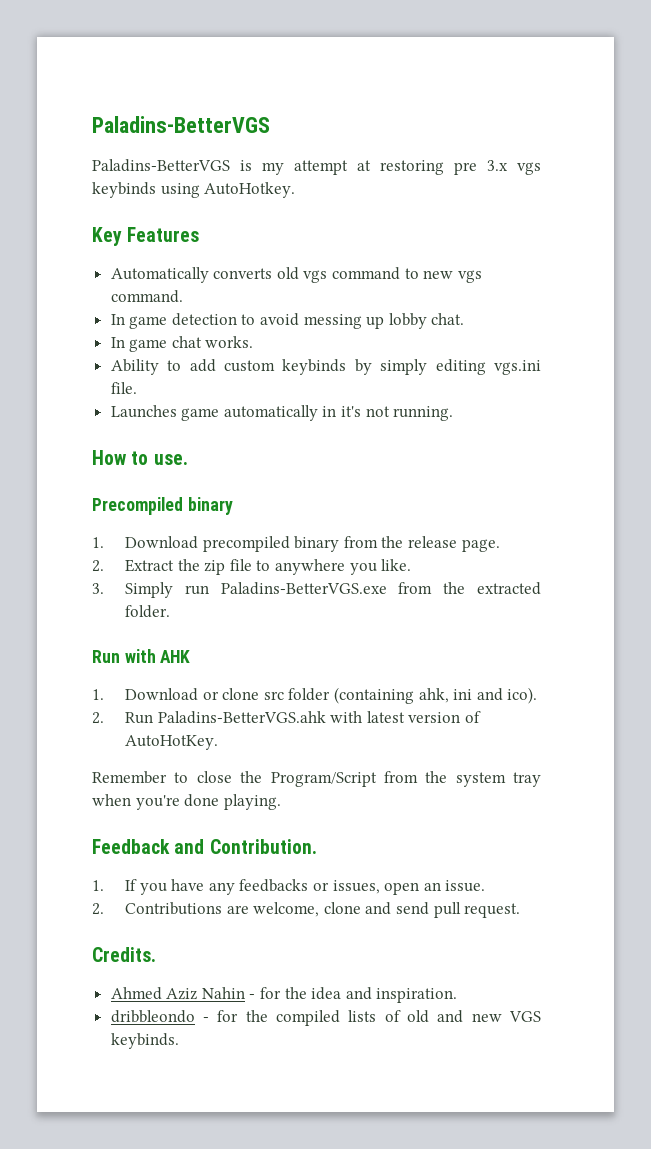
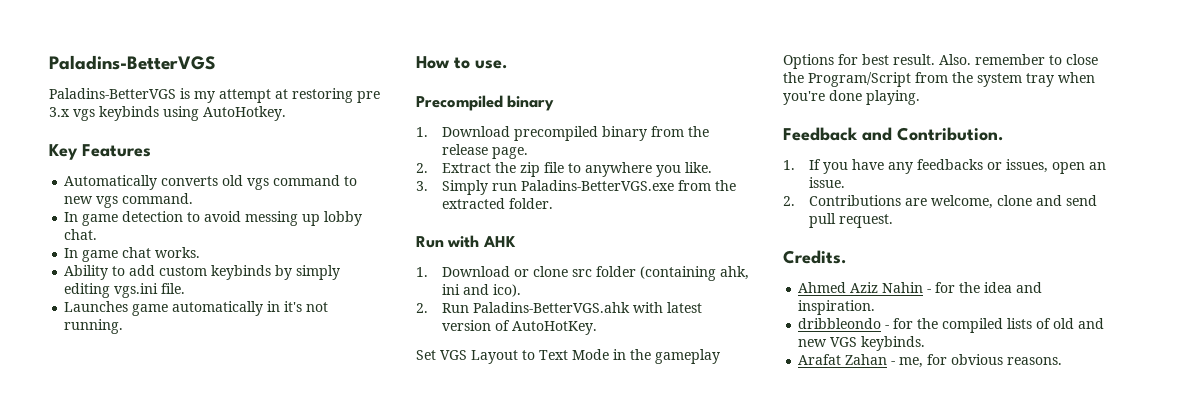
[92,771,167,784] Remember -> [416,349,720,364] [783,54,1045,69] Set VGS Layout to Text Mode in the gameplay Options for best result. Also. remember
(179, 1041) none -> [798,354,1063,368] // Arafat Zahan - me, for obvious reasons.

